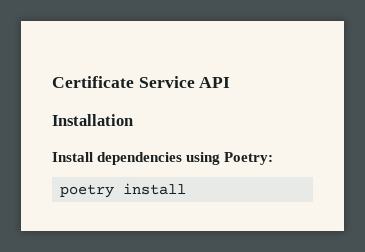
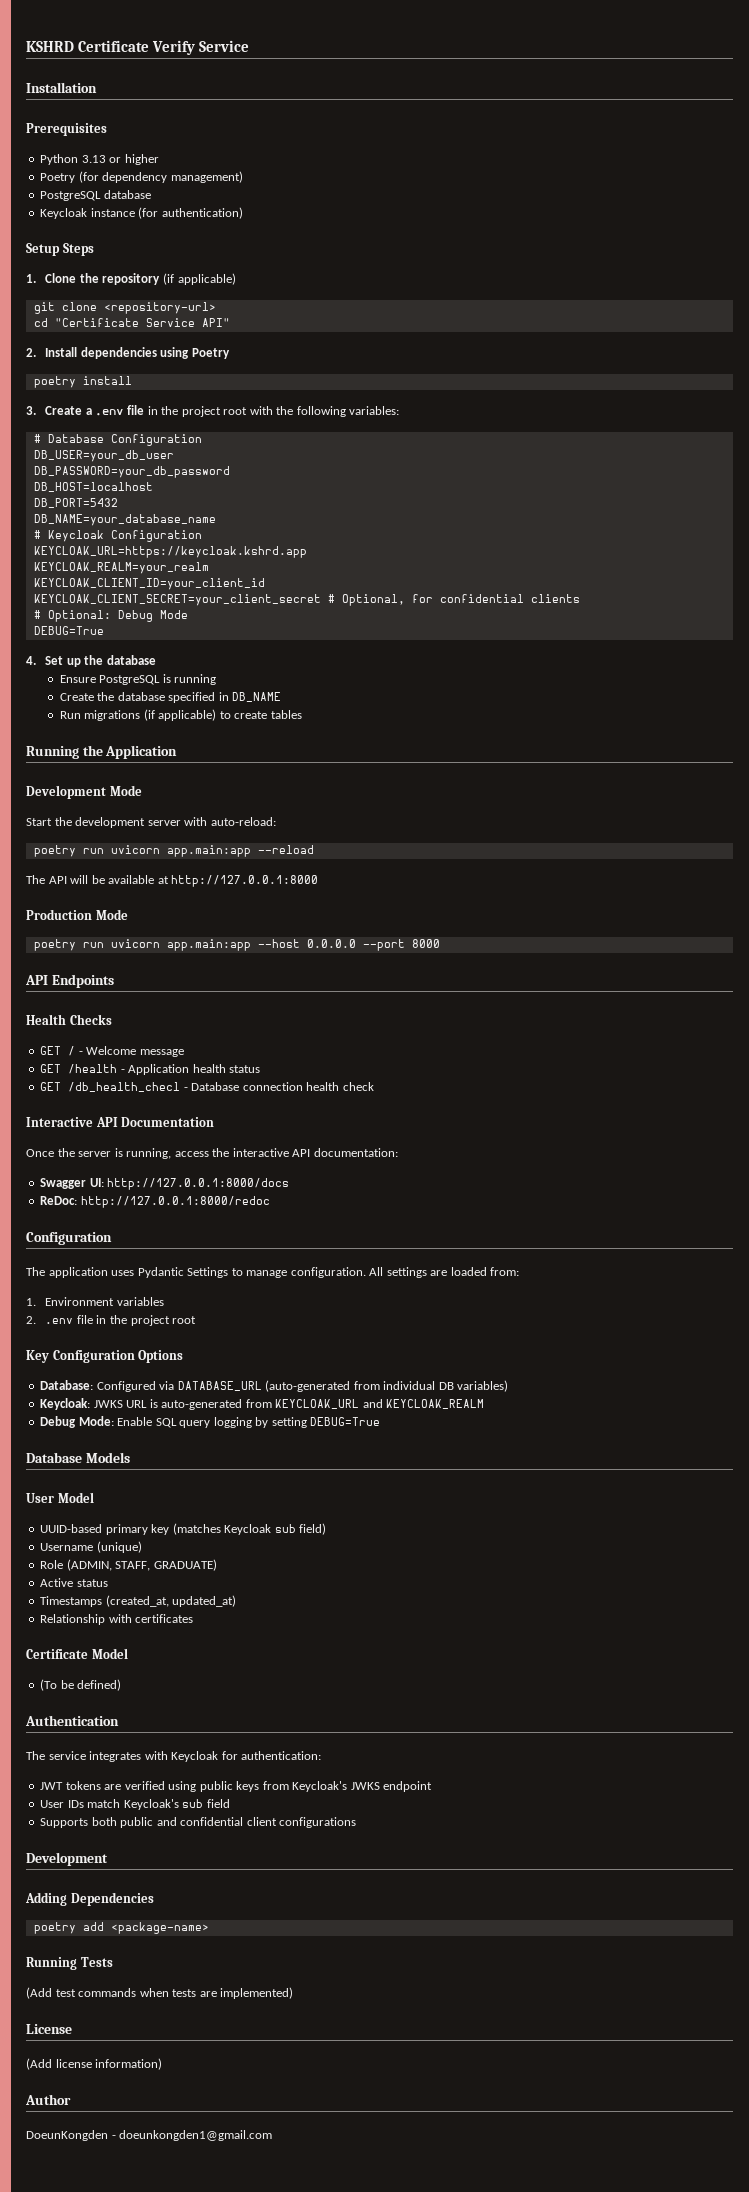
[52,76,231,88] Certificate Service API -> [26,40,249,55] KSHRD Certificate Verify Service
(133, 120) none -> [26,123,107,136] [40,154,159,165] [40,171,243,183] [40,190,151,201] [40,207,243,219] [26,243,94,256] [26,273,236,285] [33,302,216,314] [33,318,230,327] [26,348,36,357] Prerequisites // Python 3.13 or higher // Poetry (for dependency management) // PostgreSQL database // Keycloak instance (for authentication) // Setup Steps // 1. Clone the repository (if applicable) // git clone <repository-url> // cd "Certificate Service API" // 2.
[224,152,274,165] Poetry: -> [191,348,230,359] Poetry
(187, 189) none -> [26,405,400,417] [33,434,202,446] [33,450,174,462] [33,466,230,478] [33,482,153,492] [33,498,118,508] [33,514,216,526] [33,530,202,542] [33,546,307,558] [33,562,209,574] [33,578,265,590] [33,594,580,606] [33,610,188,622] [33,626,104,635] [26,655,156,667] [59,674,217,685] [59,692,282,703] [59,709,302,721] [26,745,178,759] [26,785,142,799] [26,817,276,828] [33,845,314,857] [26,875,319,887] [26,909,128,920] [33,939,440,951] [25,974,114,988] [26,1014,112,1025] [40,1046,184,1057] [40,1064,261,1075] [40,1082,374,1092] [26,1117,215,1127] [26,1148,398,1159] [40,1178,290,1190] [40,1196,270,1208] [26,1232,112,1245] [26,1267,520,1278] [26,1297,164,1306] [26,1315,197,1326] [26,1350,184,1363] [40,1380,509,1392] [40,1398,485,1410] [40,1416,381,1428] [26,1452,130,1463] [26,1492,94,1503] [40,1523,327,1535] [40,1541,142,1553] [40,1559,217,1571] [40,1578,108,1587] [40,1595,237,1607] [40,1614,194,1625] [26,1648,128,1659] [40,1679,122,1691] [25,1715,119,1726] [26,1751,322,1762] [40,1781,433,1792] [40,1799,230,1810] [40,1817,357,1828] [26,1852,108,1866] [25,1892,154,1906] [33,1922,209,1934] [26,1957,113,1970] [26,1987,294,1999] [26,2024,72,2034] [26,2058,163,2070] [25,2094,71,2105] [26,2130,273,2141] // 3. Create a .env file in the project root with the following variables: // # Database Configuration // DB_USER=your_db_user // DB_PASSWORD=your_db_password // DB_HOST=localhost // DB_PORT=5432 // DB_NAME=your_database_name // # Keycloak Configuration // KEYCLOAK_URL=https://keycloak.kshrd.app // KEYCLOAK_REALM=your_realm // KEYCLOAK_CLIENT_ID=your_client_id // KEYCLOAK_CLIENT_SECRET=your_client_secret # Optional, for confidential clients // # Optional: Debug Mode // DEBUG=True // 4. Set up the database // Ensure PostgreSQL is running // Create the database specified in DB_NAME // Run migrations (if applicable) to create tables // Running the Application // Development Mode // Start the development server with auto-reload: // poetry run uvicorn app.main:app --reload // The API will be available at http://127.0.0.1:8000 // Production Mode // poetry run uvicorn app.main:app --host 0.0.0.0 --port 8000 // API Endpoints // Health Checks // GET / - Welcome message // GET /health - Application health status // GET /db_health_checl - Database connection health check // Interactive API Documentation // Once the server is running, access the interactive API documentation: // Swagger UI: http://127.0.0.1:8000/docs // ReDoc: http://127.0.0.1:8000/redoc // Configuration // The application uses Pydantic Settings to manage configuration. All settings are loaded from: // 1. Environment variables // 2. .env file in the project root // Key Configuration Options // Database: Configured via DATABASE_URL (auto-generated from individual DB variables) // Keycloak: JWKS URL is auto-generated from KEYCLOAK_URL and KEYCLOAK_REALM // Debug Mode: Enable SQL query logging by setting DEBUG=True // Database Models // User Model // UUID-based primary key (matches Keycloak sub field) // Username (unique) // Role (ADMIN, STAFF, GRADUATE) // Active status // Timestamps (created_at, updated_at) // Relationship with certificates // Certificate Model // (To be defined) // Authentication // The service integrates with Keycloak for authentication: // JWT tokens are verified using public keys from Keycloak's JWKS endpoint // User IDs match Keycloak's sub field // Supports both public and confidential client configurations // Development // Adding Dependencies // poetry add <package-name> // Running Tests // (Add test commands when tests are implemented) // License // (Add license information) // Author // DoeunKongden - doeunkongden1@gmail.com

